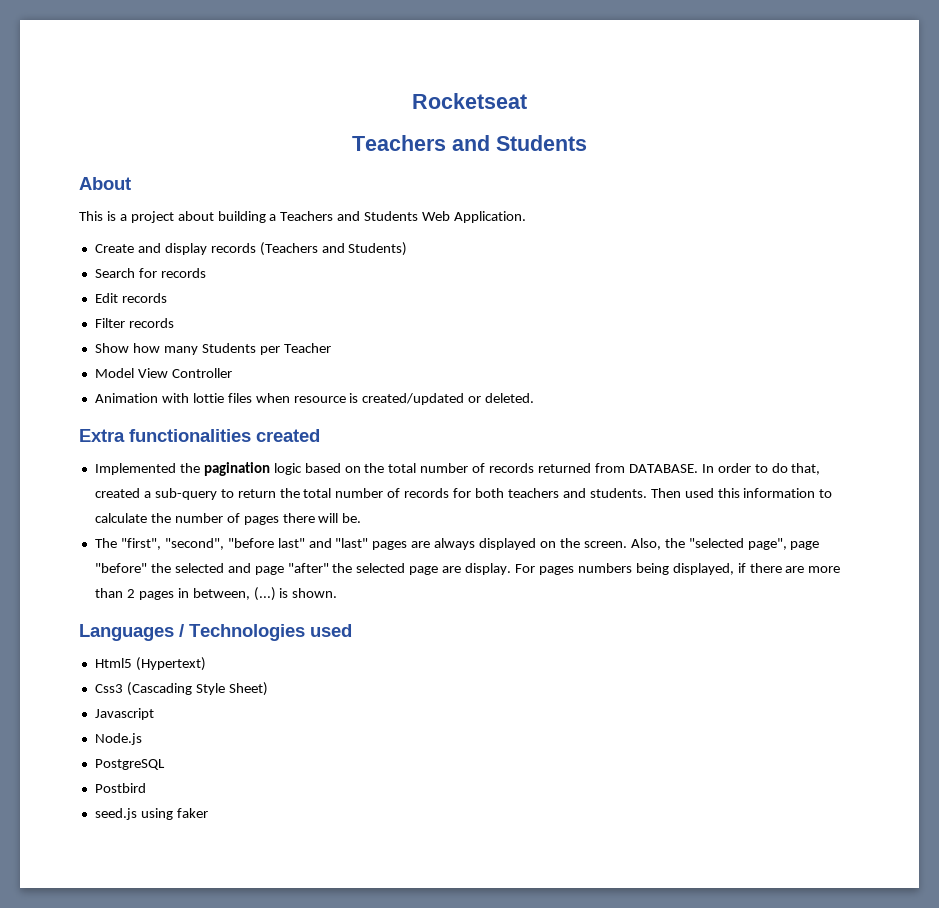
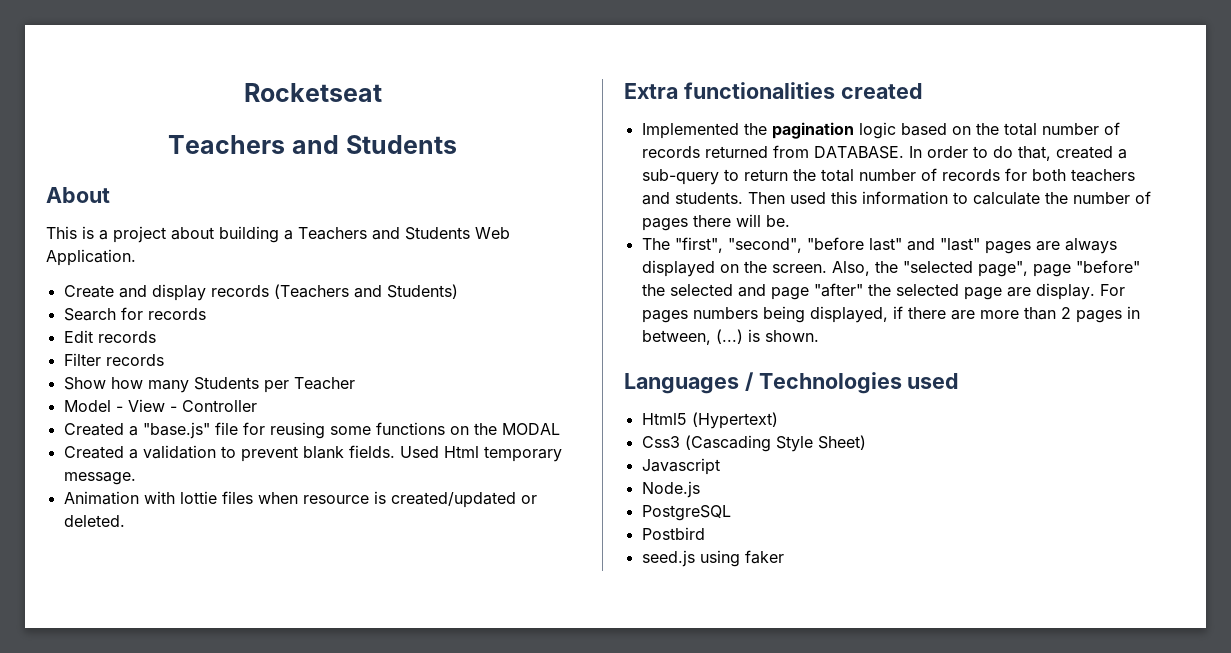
[137,368,232,378] View Controller -> [115,399,257,412] [63,422,560,439] [63,445,562,462] [63,472,136,485] - View - Controller // Created a "base.js" file for reusing some functions on the MODAL // Created a validation to prevent blank fields. Used Html temporary message.

